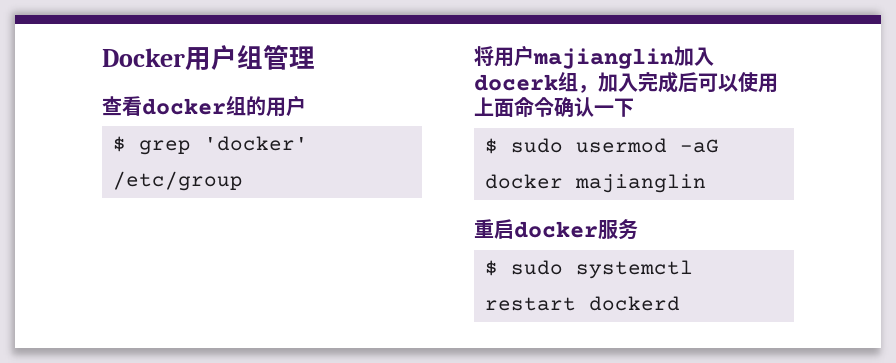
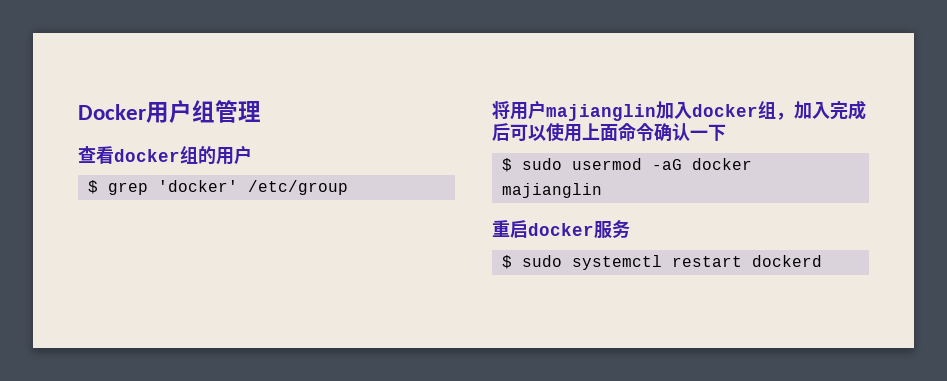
[474,74,558,91] docerk -> [692,104,758,117] docker

